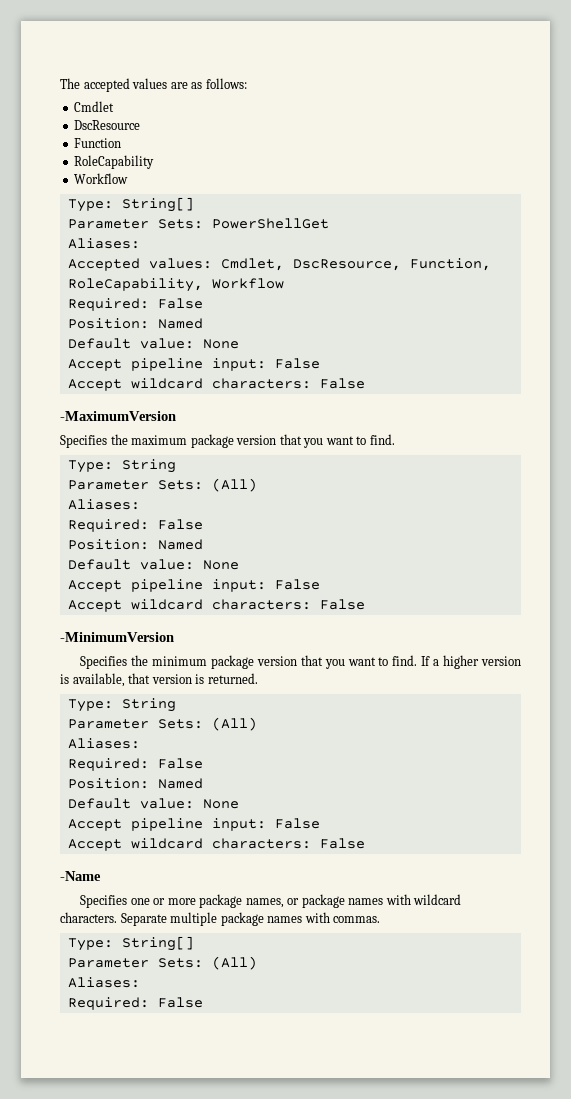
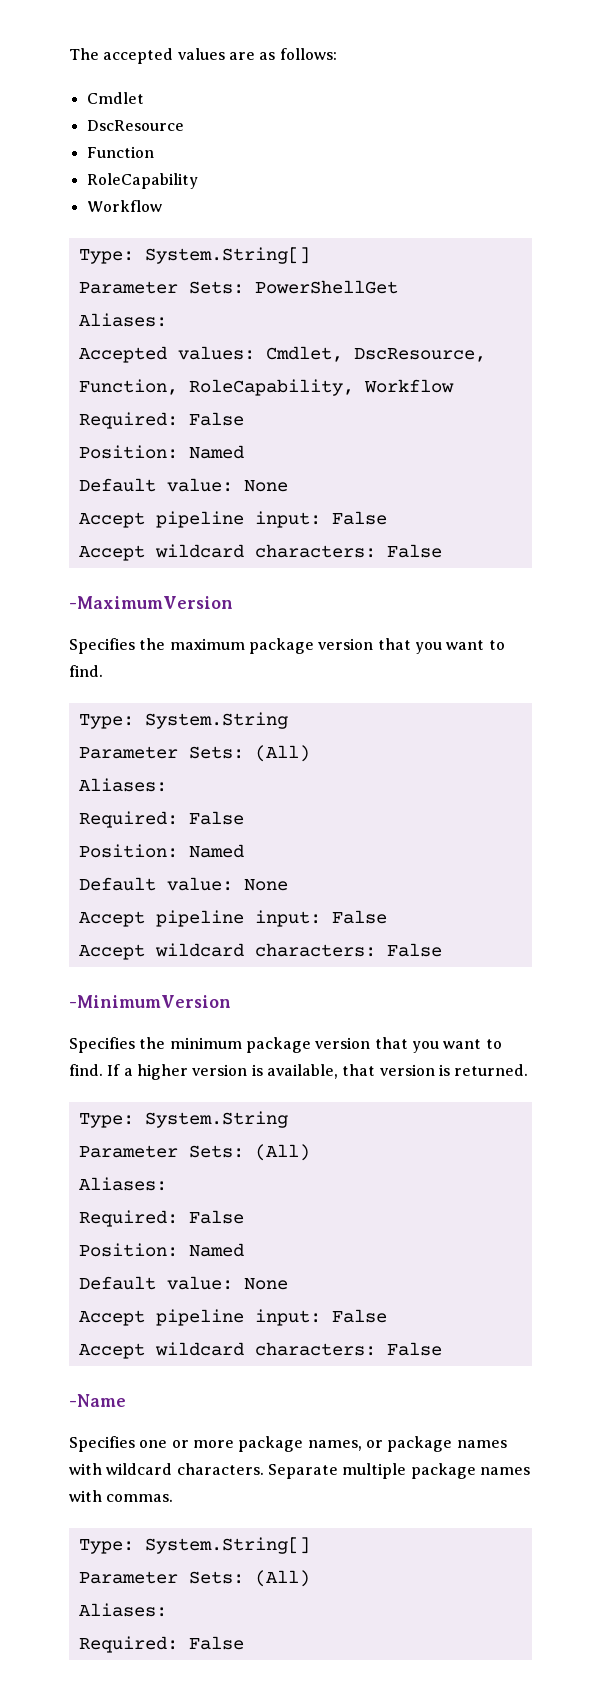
[121,197,194,212] String[] -> [144,247,310,264] System.String[]
[121,459,176,473] String -> [144,712,288,729] System.String
[121,698,176,712] String -> [144,1111,288,1128] System.String
[121,936,194,951] String[] -> [144,1537,310,1554] System.String[]

